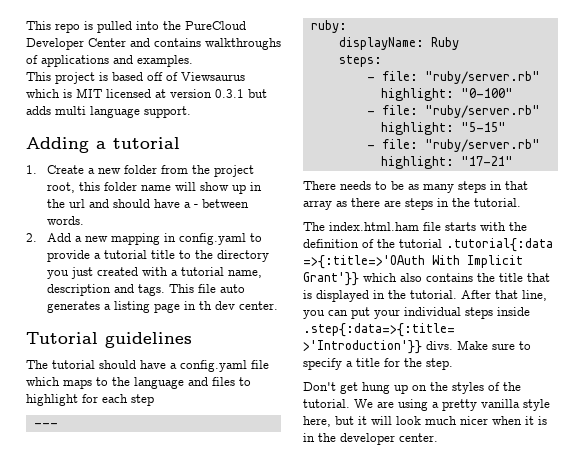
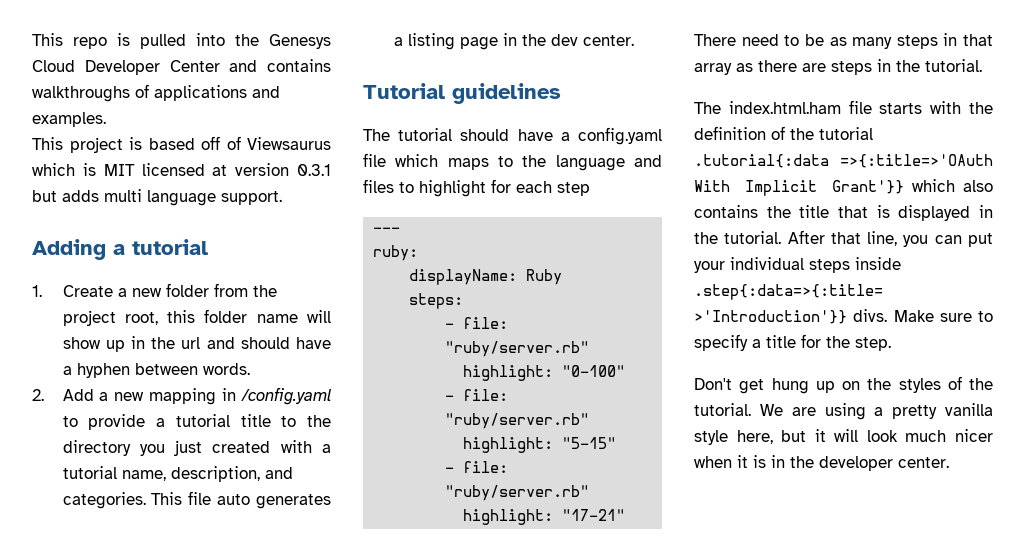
[185,21,246,30] PureCloud -> [269,34,331,49] [32,60,75,72] Genesys Cloud
[194,204,199,208] - -> [76,363,130,378] hyphen
[179,233,247,245] config.yaml -> [240,387,331,405] /config.yaml
[47,284,166,296] description and tags. -> [170,466,293,482] [62,492,146,509] description, and categories.
[199,301,213,310] th -> [521,34,546,46] the
[340,181,371,190] needs -> [741,34,779,46] need

